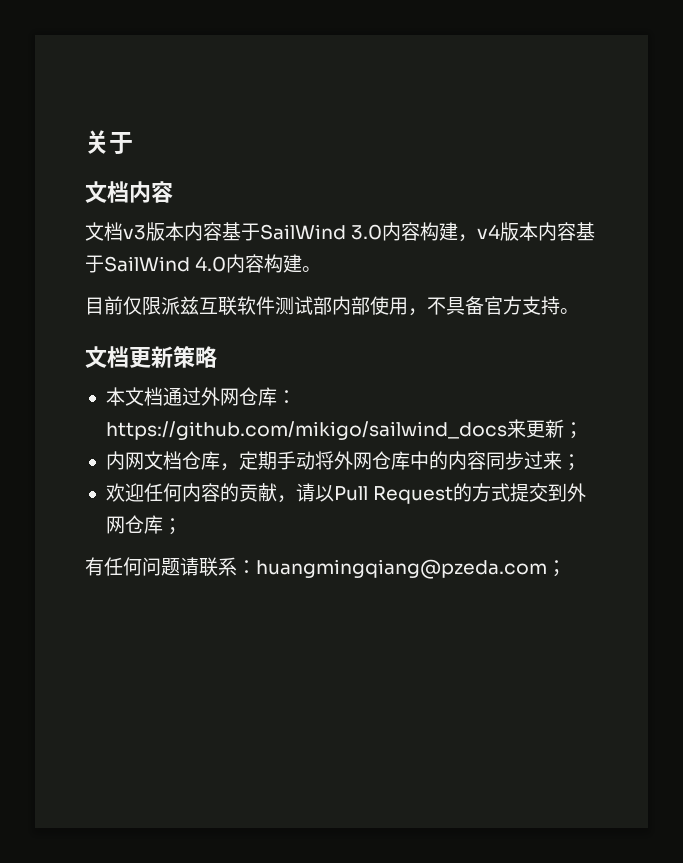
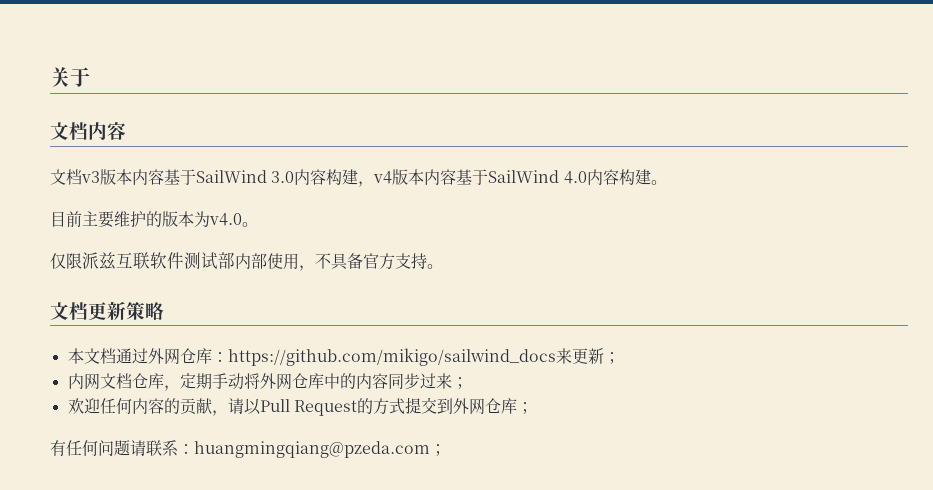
(123, 305) none -> [82,211,258,228] 主要维护的版本为v4.0。 //

